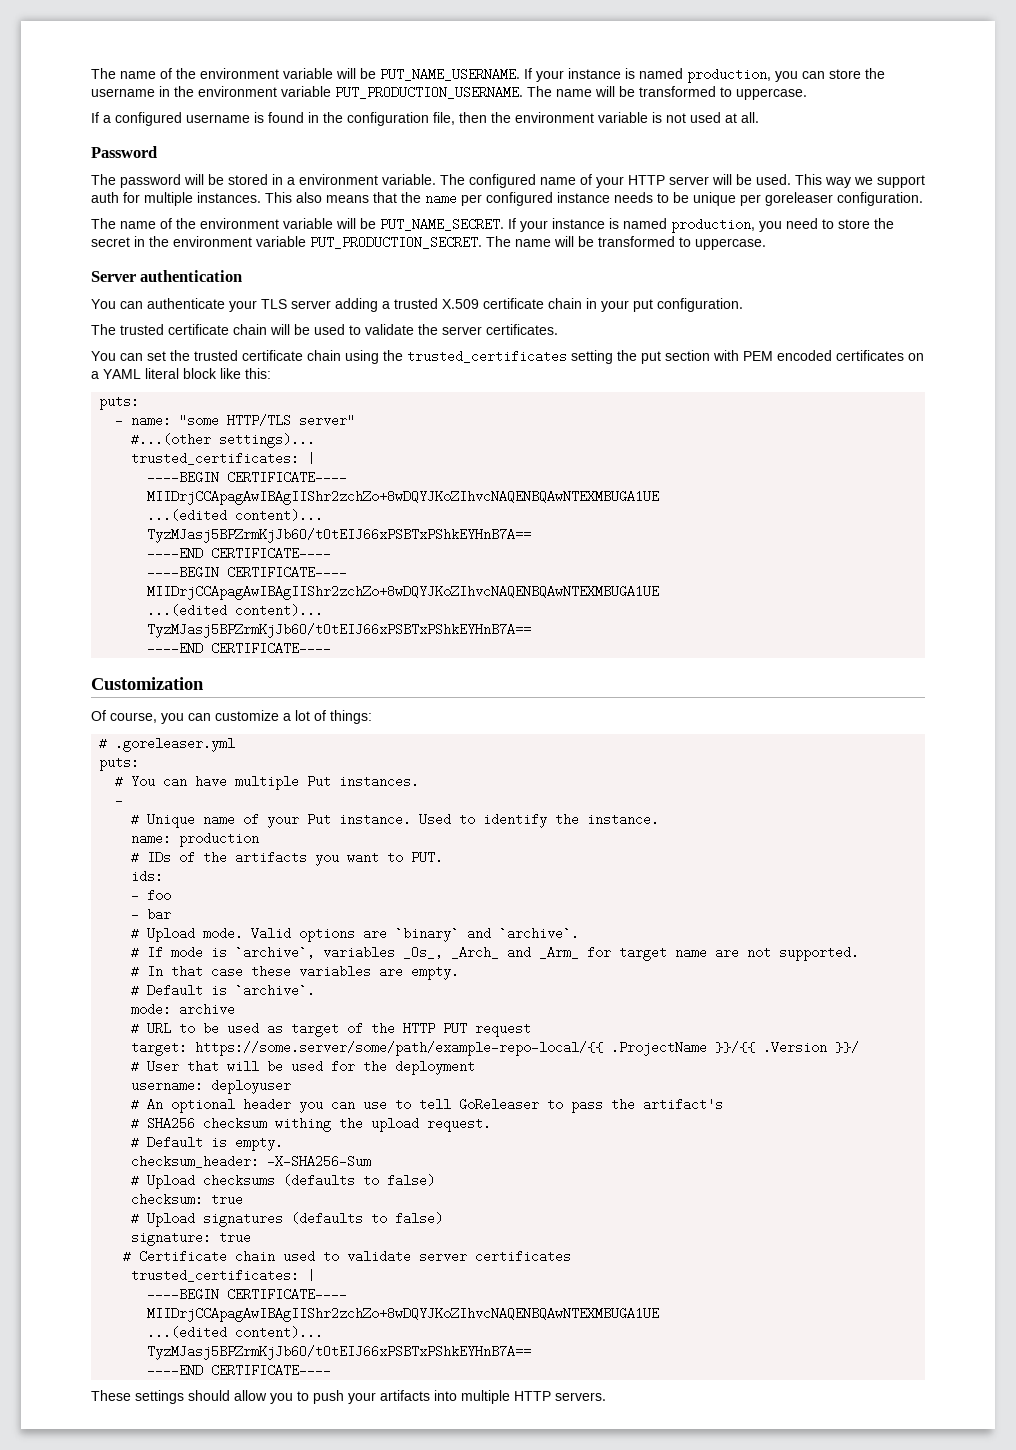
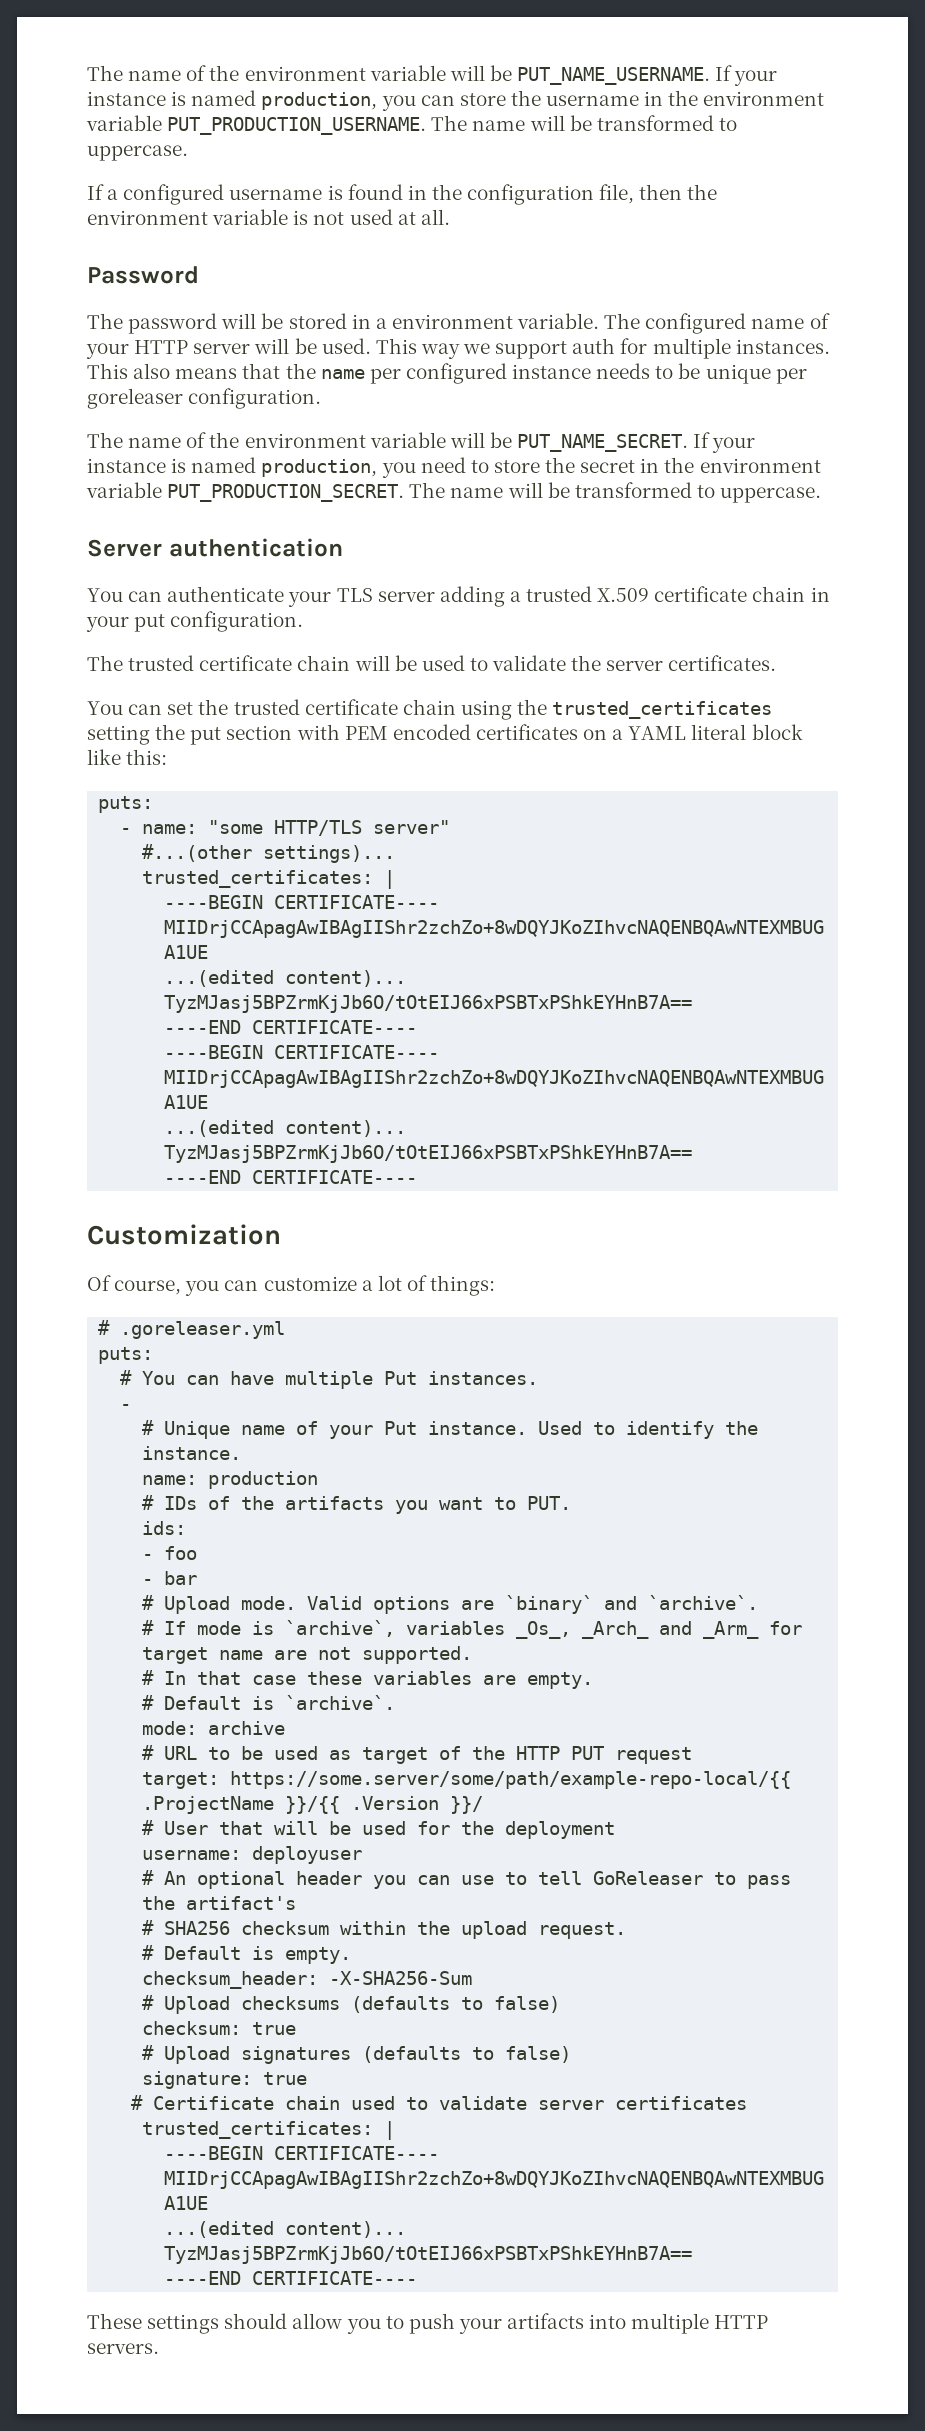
[275,1118,332,1132] withing -> [340,1921,407,1935] within

